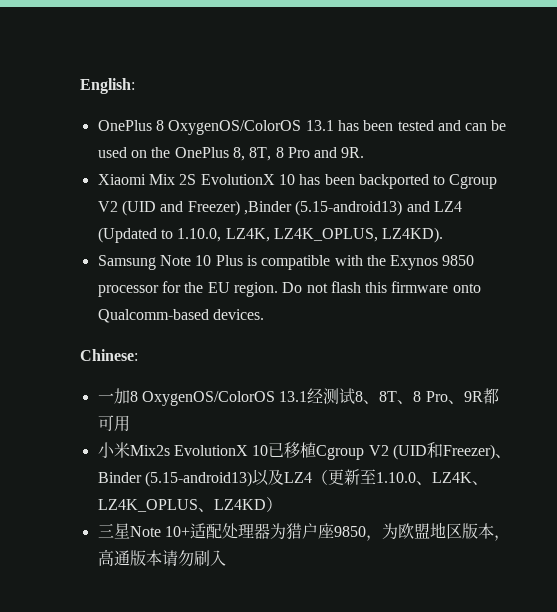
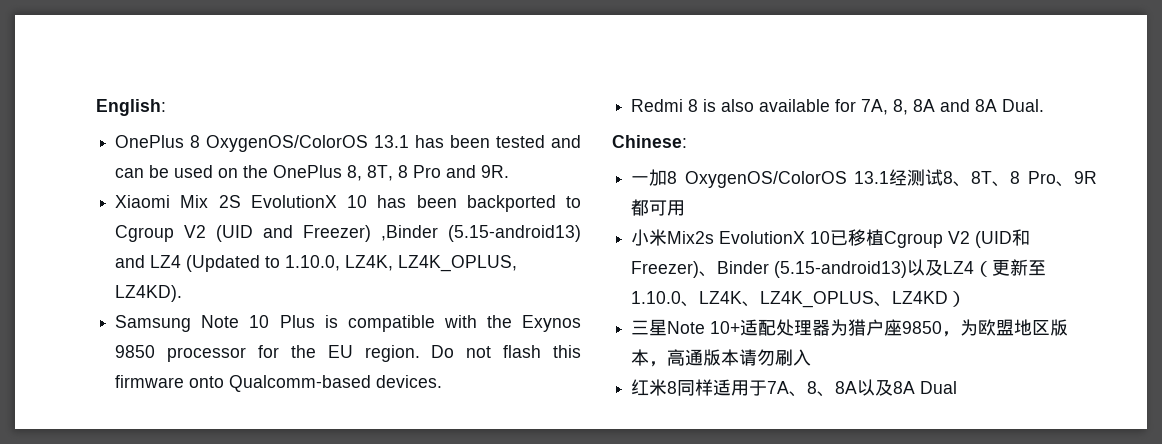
(264, 314) none -> [631,99,1045,115] // Redmi 8 is also available for 7A, 8, 8A and 8A Dual.
(226, 558) none -> [631,379,958,397] // 红米8同样适用于7A、8、8A以及8A Dual

